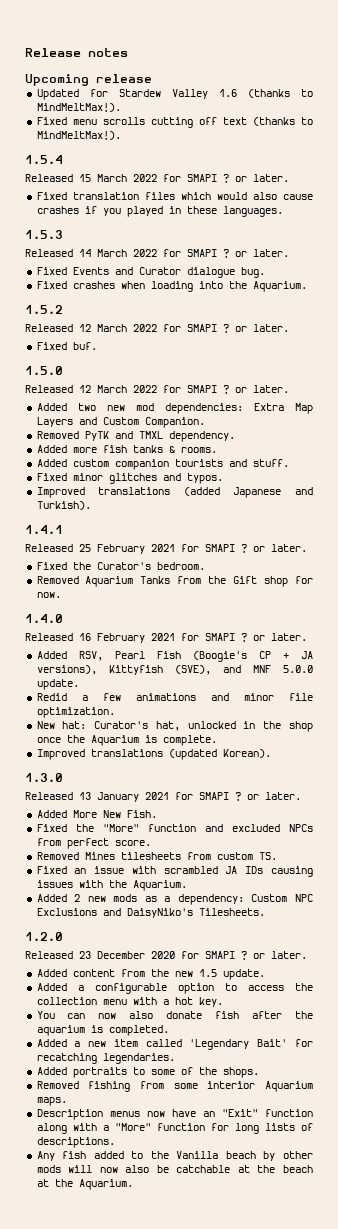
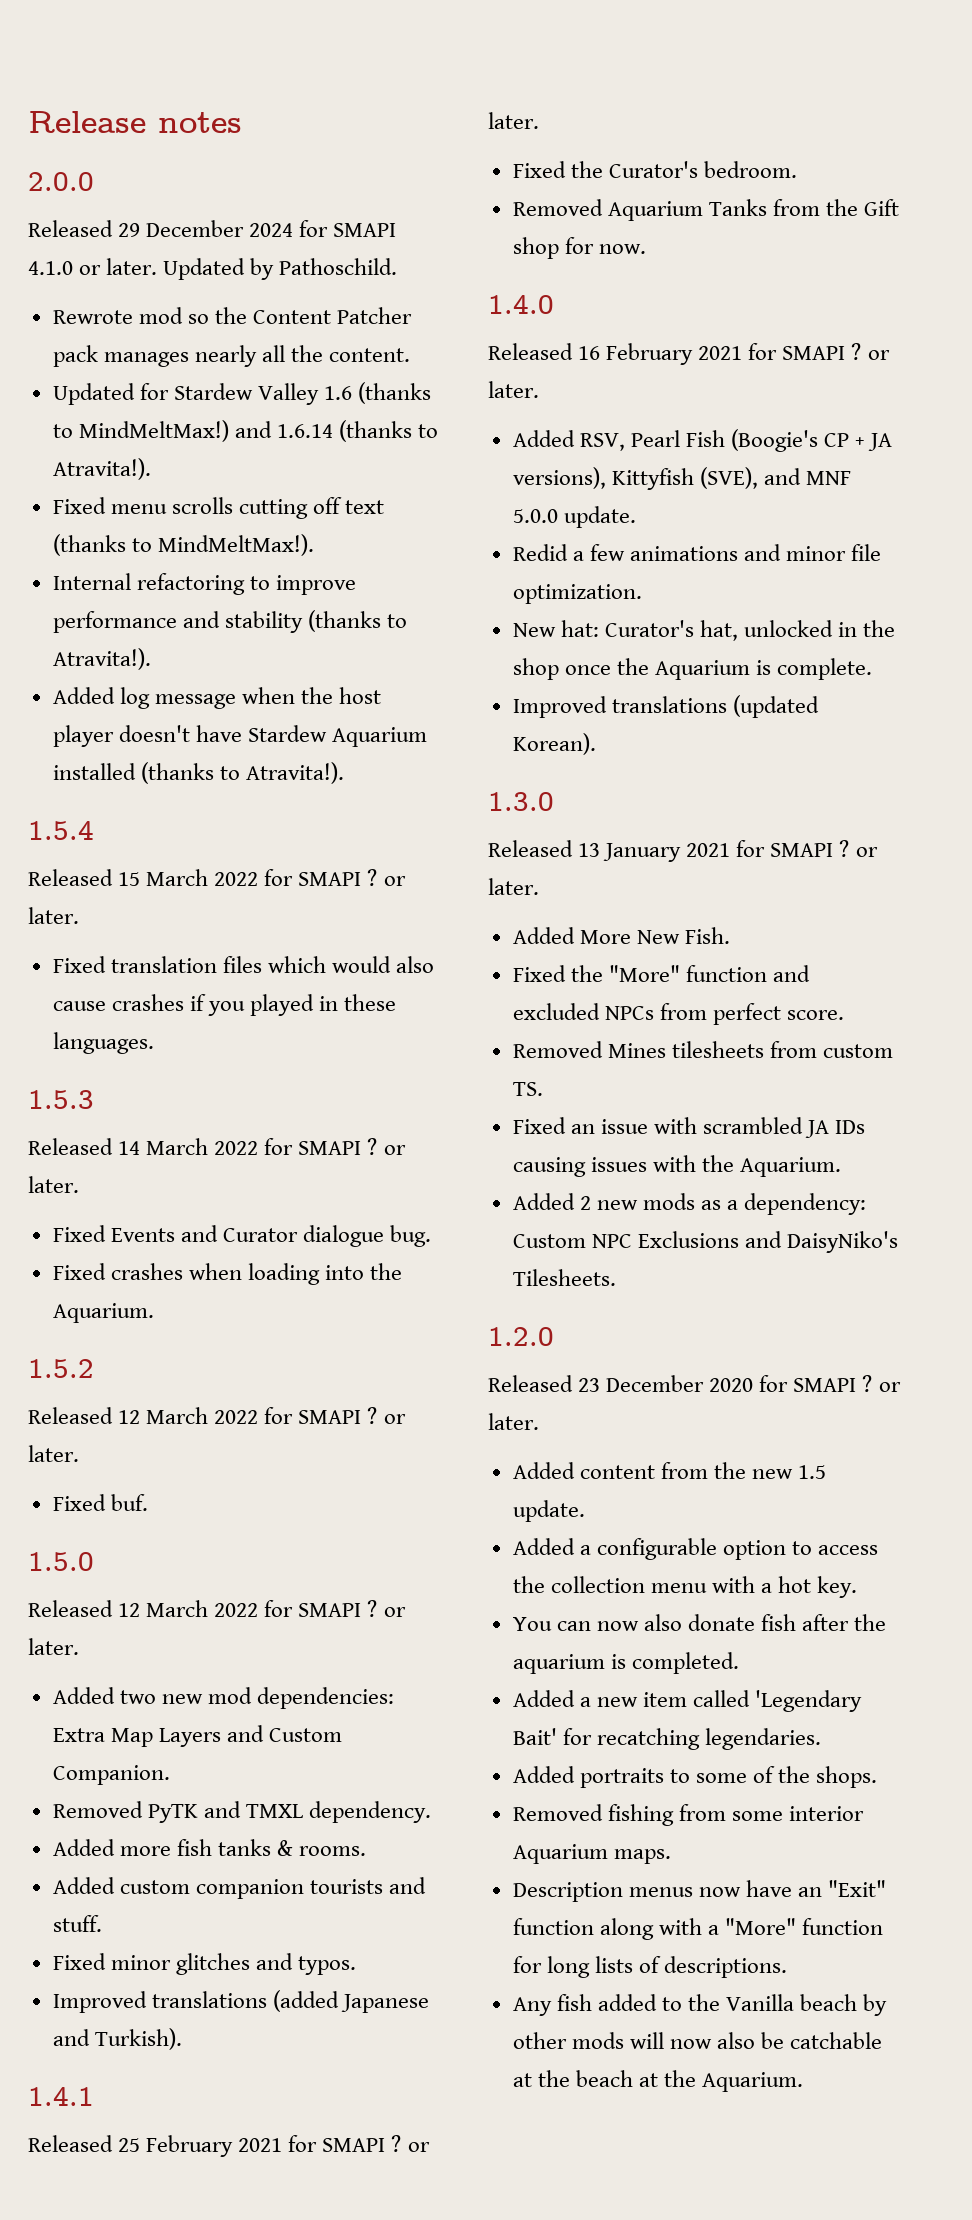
[25,74,152,86] Upcoming release -> [28,172,94,191] [28,220,397,237] [28,258,398,280] [52,307,413,324] [52,345,411,367] 2.0.0 // Released 29 December 2024 for SMAPI 4.1.0 or later. Updated by Pathoschild. // Rewrote mod so the Content Patcher pack manages nearly all the content.
[36,103,121,112] MindMeltMax!). -> [78,420,439,442] [52,458,151,480] MindMeltMax!) and 1.6.14 (thanks to Atravita!).
(121, 135) none -> [52,573,356,595] [52,610,408,633] [52,648,151,670] [52,687,382,709] [52,725,428,747] [52,762,344,784] // Internal refactoring to improve performance and stability (thanks to Atravita!). // Added log message when the host player doesn't have Stardew Aquarium installed (thanks to Atravita!).

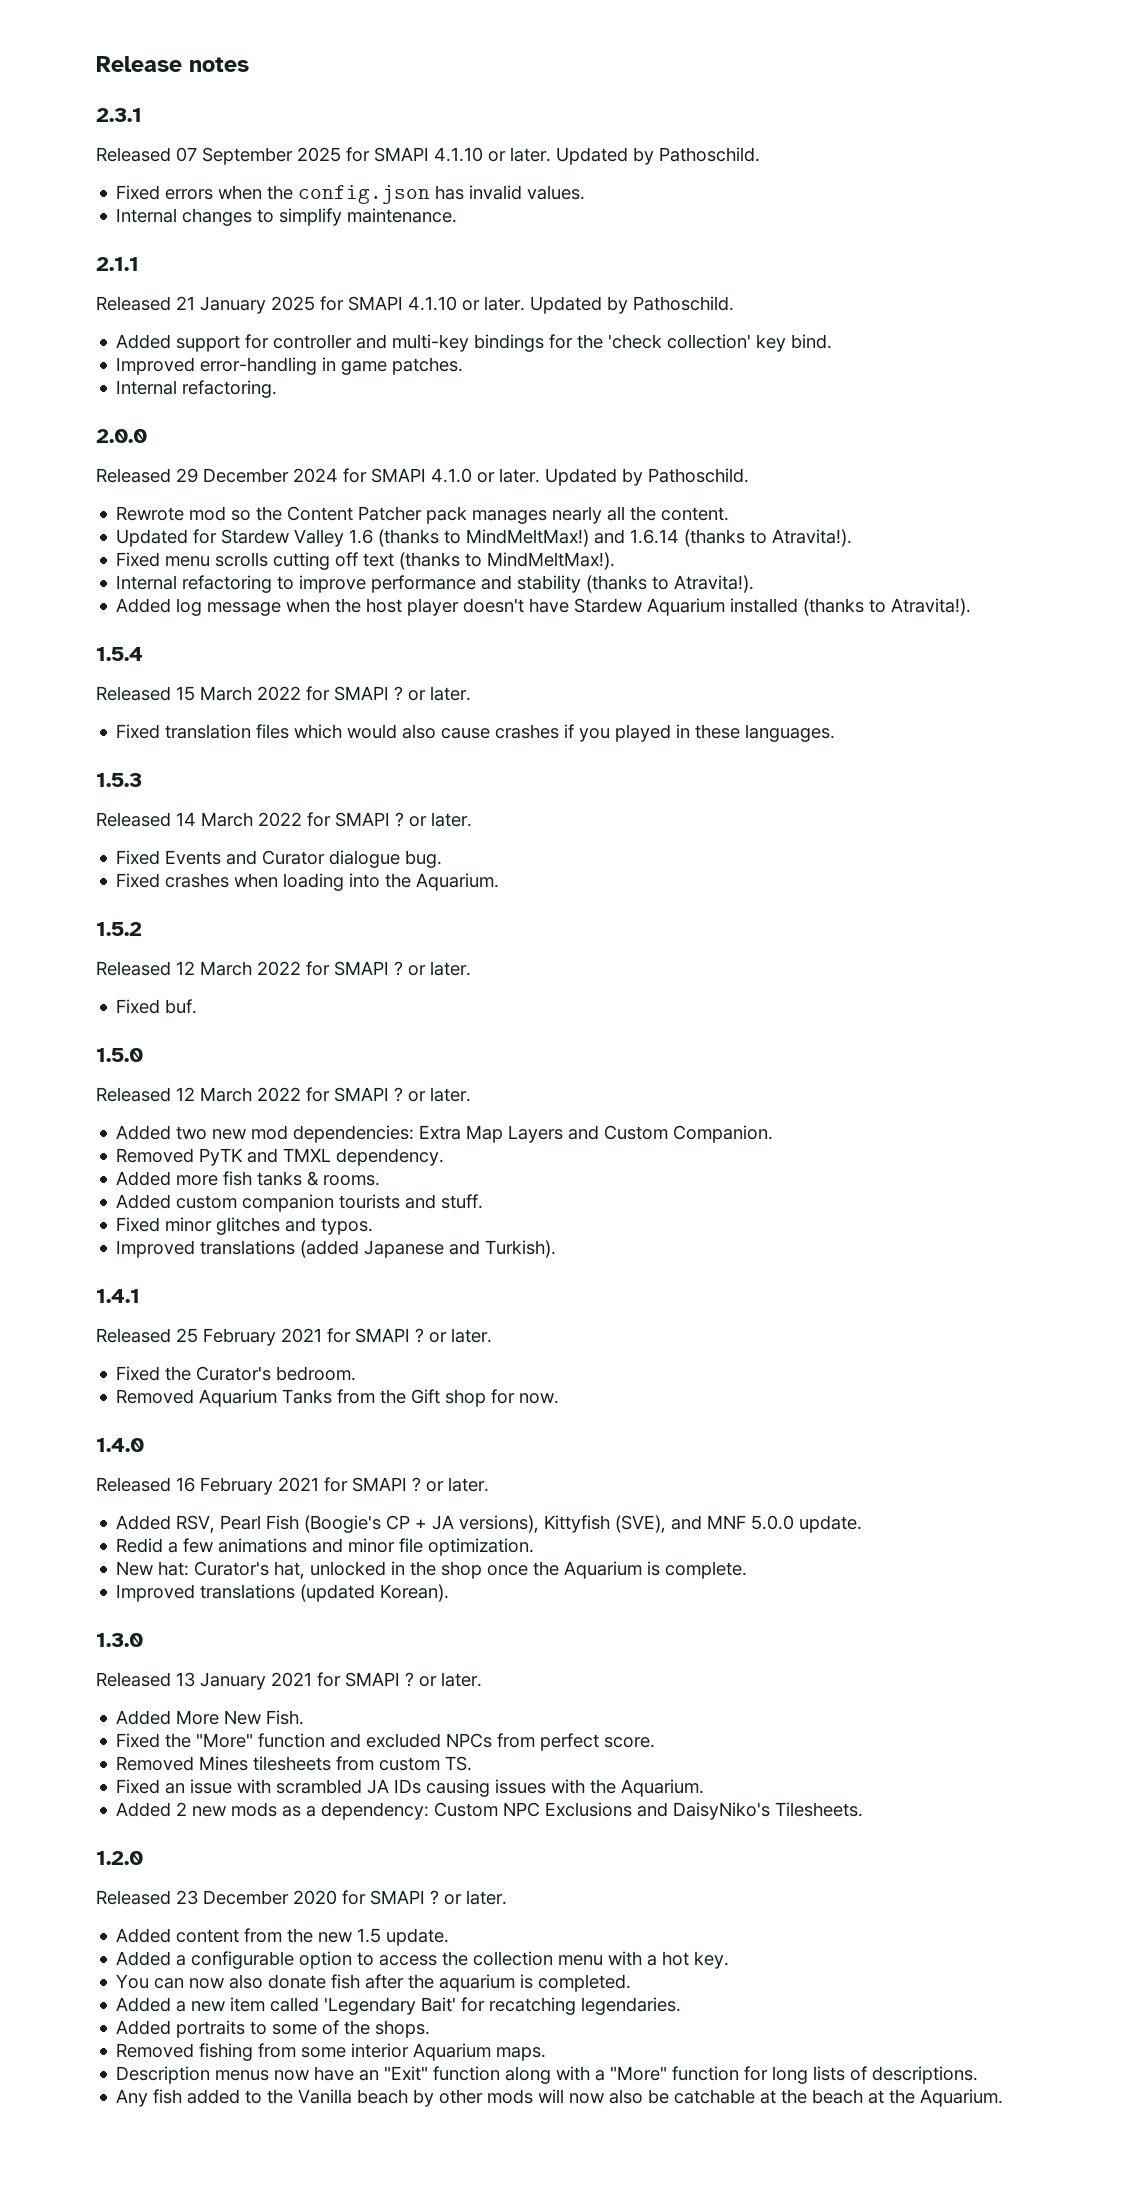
(242, 122) none -> [96,108,142,122] [96,147,760,165] [116,185,586,204] [116,208,458,226] [96,257,139,271] [96,296,734,314] [116,334,833,352] [116,357,464,375] [116,380,278,398] // 2.3.1 // Released 07 September 2025 for SMAPI 4.1.10 or later. Updated by Pathoschild. // Fixed errors when the config.json has invalid values. // Internal changes to simplify maintenance. // 2.1.1 // Released 21 January 2025 for SMAPI 4.1.10 or later. Updated by Pathoschild. // Added support for controller and multi-key bindings for the 'check collection' key bind. // Improved error-handling in game patches. // Internal refactoring.

